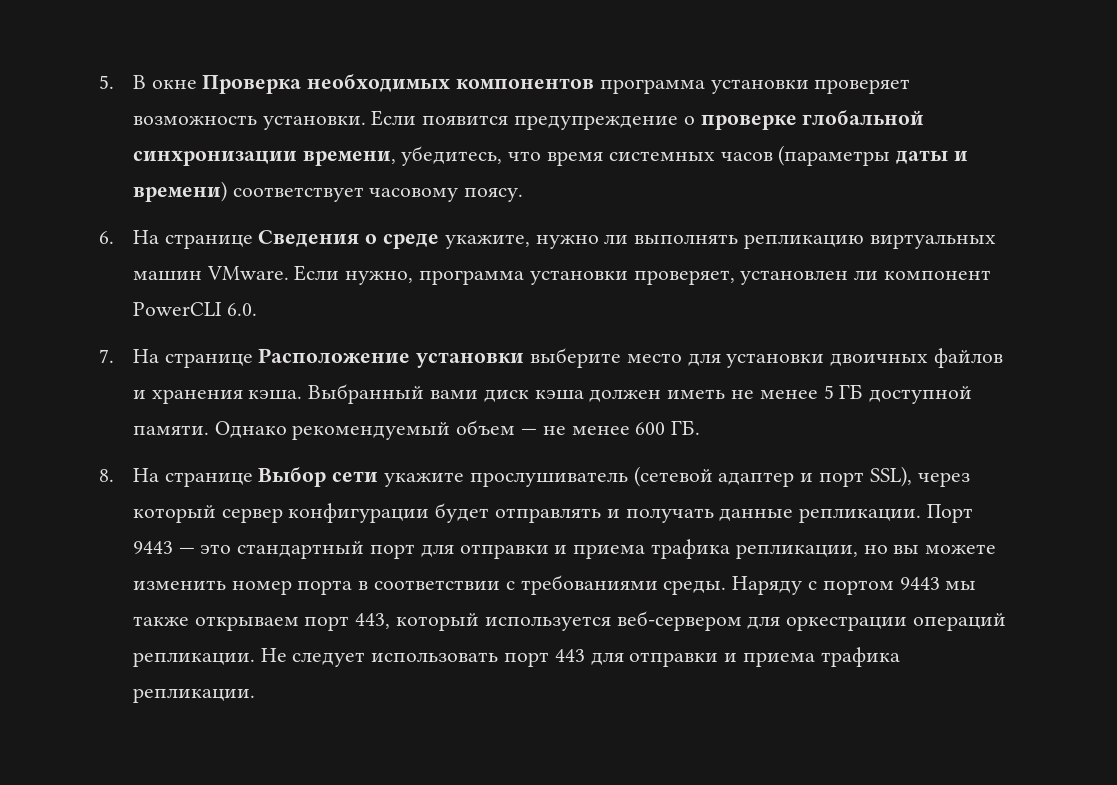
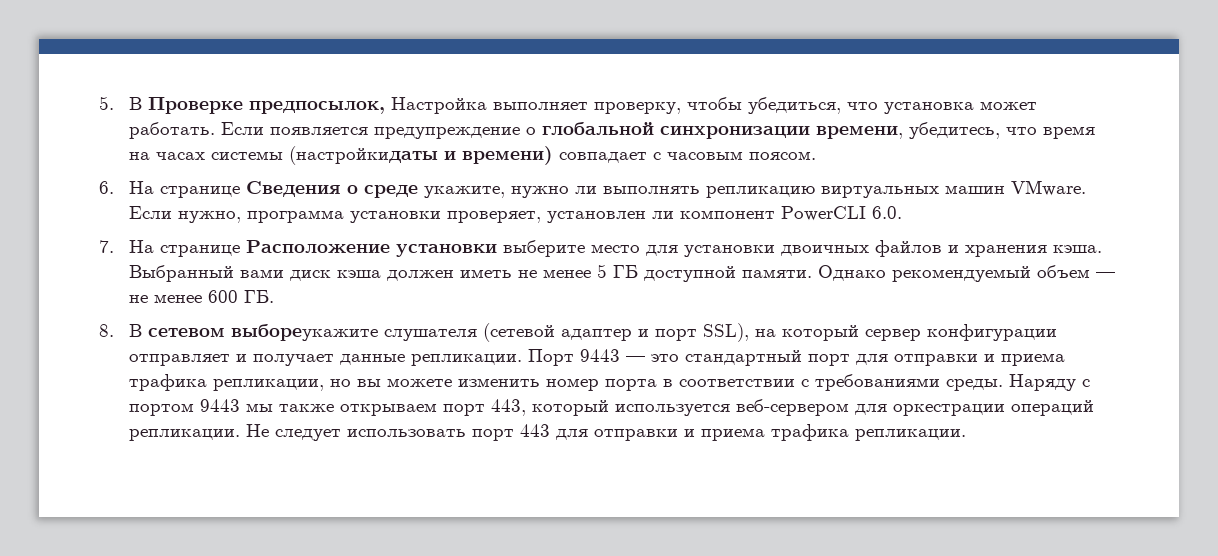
[151,74,911,94] [132,110,509,130] окне Проверка необходимых компонентов программа установки проверяет возможность установки. Если появится -> [148,97,1038,114] [129,122,369,139] Проверке предпосылок, Настройка выполняет проверку, чтобы убедиться, что установка может работать. Если появляется
[700,114,797,130] проверке -> (537, 131) none
[608,145,968,166] [132,181,524,202] системных часов (параметры даты и времени) соответствует часовому поясу. -> [129,146,817,165] на часах системы (настройкидаты и времени) совпадает с часовым поясом.
[132,467,628,487] На странице Выбор сети укажите прослушиватель -> [129,324,478,341] В сетевом выбореукажите слушателя
[917,472,970,487] через -> [755,329,777,337] на
[435,503,714,523] будет отправлять и получать -> [129,354,335,366] отправляет и получает

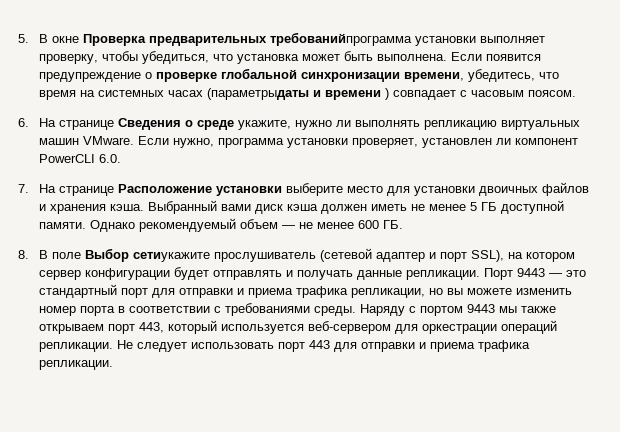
[148,97,488,114] Проверке предпосылок, Настройка -> [52,32,477,46] окне Проверка предварительных требованийпрограмма установки
[129,122,369,139] работать. Если появляется -> [344,51,542,61] быть выполнена. Если появится
(537, 131) none -> [156,72,218,82] проверке
[156,146,554,165] часах системы (настройкидаты и времени) -> [98,88,390,100] системных часах (параметрыдаты и времени )
[148,324,478,341] сетевом выбореукажите слушателя -> [52,248,317,262] поле Выбор сетиукажите прослушиватель
[782,325,860,341] который -> [526,252,576,262] котором
[129,354,335,366] отправляет и получает -> [174,267,354,280] будет отправлять и получать

